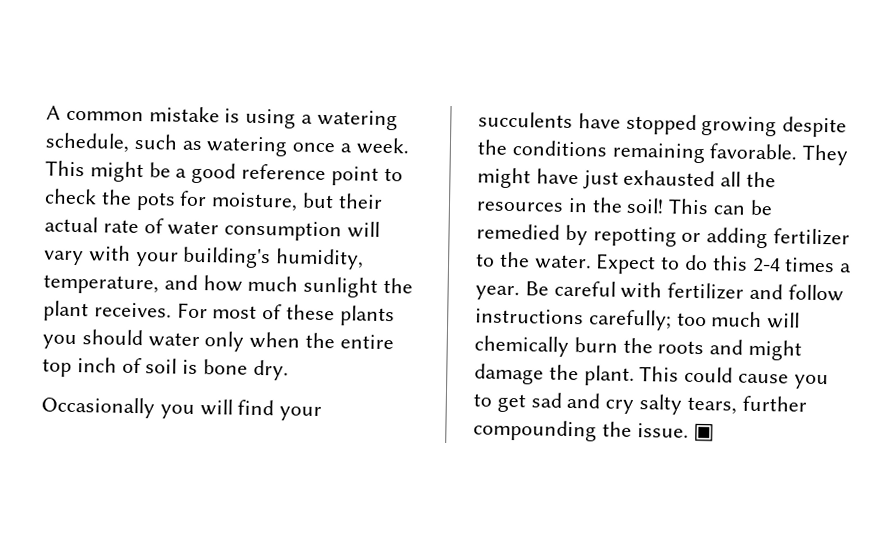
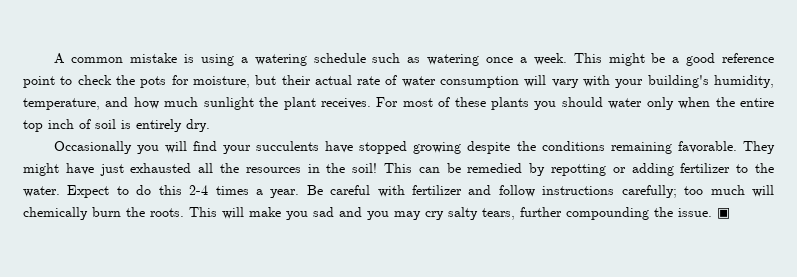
[45,132,130,153] schedule, -> [313,53,366,63] schedule
[203,359,249,375] bone -> [136,119,182,132] entirely
[657,339,803,361] [474,363,829,390] [473,392,601,413] roots and might damage the plant. This could cause you to get sad and -> [150,207,421,220] roots. This will make you sad and you may

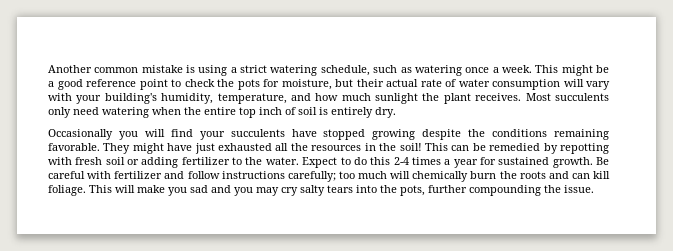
[53,53,65,64] A -> [48,65,92,73] Another
[254,53,366,66] watering schedule -> [240,65,370,76] strict watering schedule,
[376,97,674,110] For most of these plants you should water only -> [525,93,609,101] [48,107,149,118] Most succulents only need watering
(606, 170) none -> [48,157,125,165] with fresh soil
[270,189,300,198] year. -> [453,157,593,168] year for sustained growth.
[150,208,184,217] roots. -> [519,171,610,179] [48,185,86,196] roots and can kill foliage.
[482,208,515,220] tears, -> [327,185,425,196] tears into the pots,
[717,208,730,219] ▣ -> (594, 189) none

